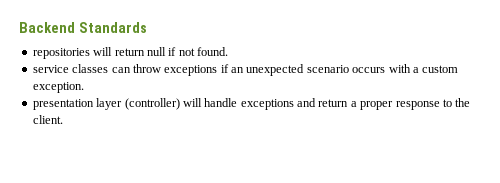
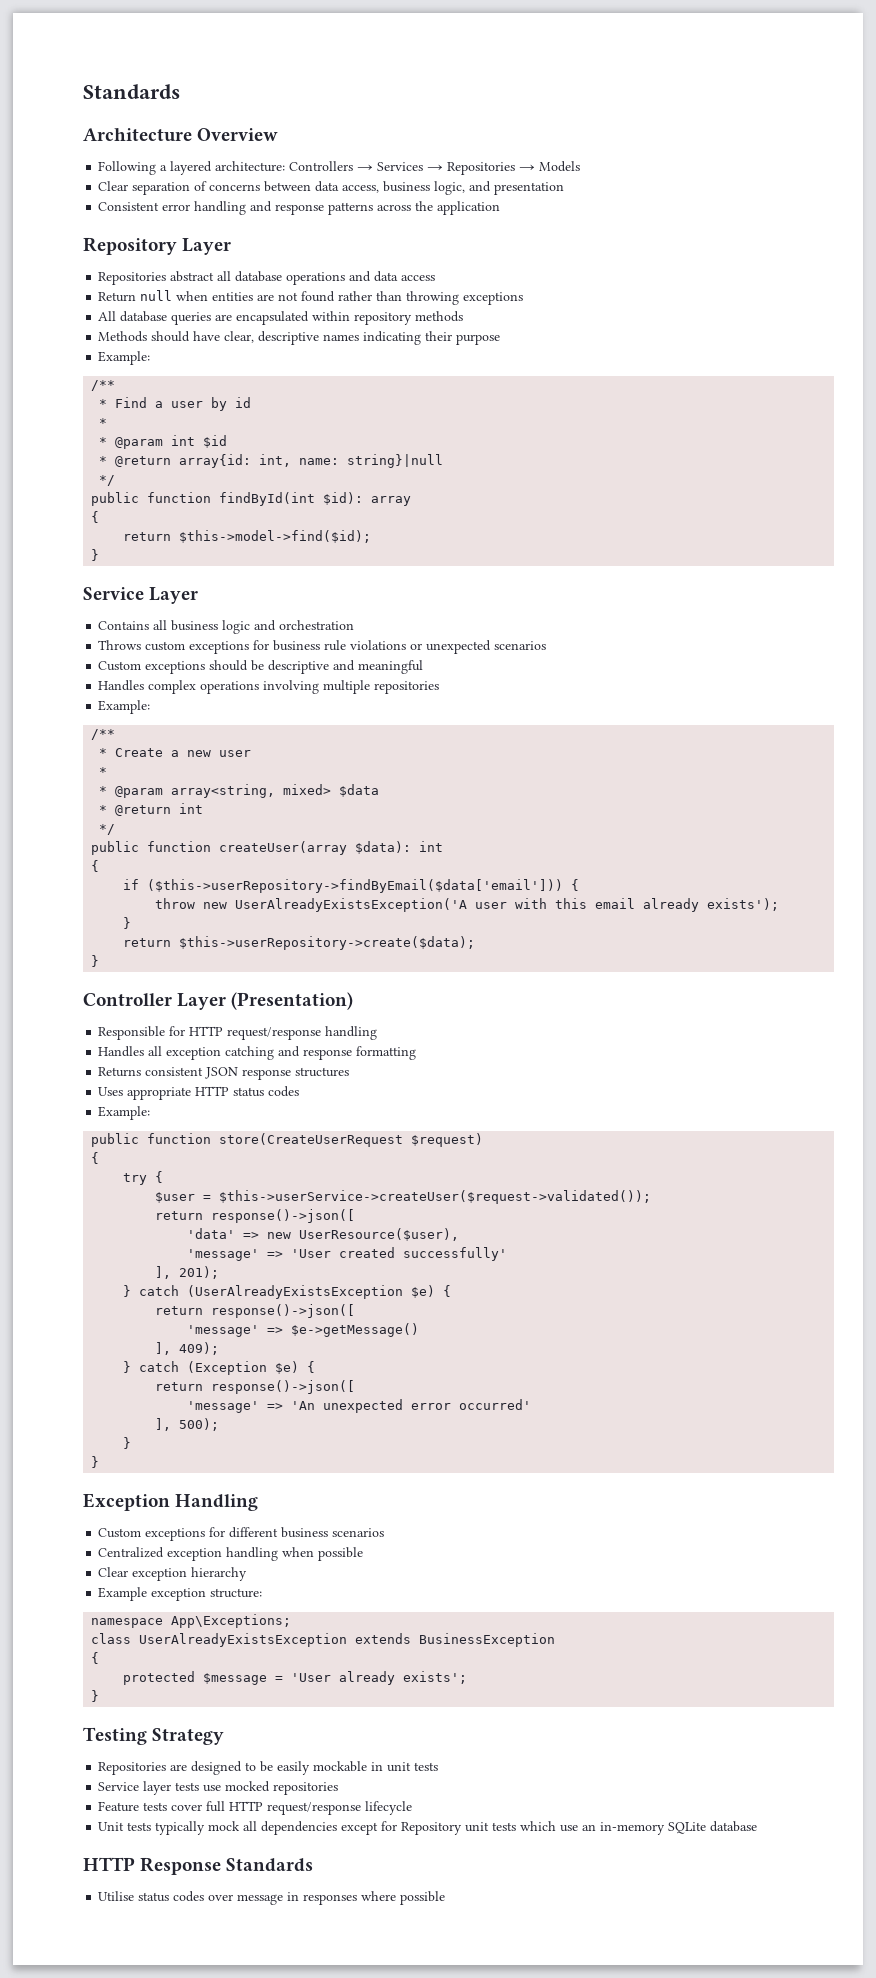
[19,22,147,33] [32,47,228,59] [32,64,459,76] [32,82,84,93] [32,98,471,110] [32,115,63,124] Backend Standards // repositories will return null if not found. // service classes can throw exceptions if an unexpected scenario occurs with a custom exception. // presentation layer (controller) will handle exceptions and return a proper response to the client. -> [83,84,180,99] [83,128,279,142] [98,161,581,175] [98,181,565,195] [98,201,501,215] [83,237,232,255] [98,271,436,285] [98,290,524,305] [98,311,464,325] [98,331,501,345] [98,351,151,365] [91,380,116,391] [99,397,252,411] [99,418,108,427] [99,435,228,449] [99,454,444,468] [99,475,116,486] [91,492,412,506] [91,511,100,523] [123,530,372,543] [91,549,100,561] [83,587,199,604] [98,620,355,634] [98,640,547,654] [98,660,424,674] [98,680,440,694] [98,700,151,714] [91,729,116,740] [99,748,252,757] [99,767,108,776] [99,784,380,798] [99,803,204,816] [99,824,116,835] [91,841,444,855] [91,860,100,872] [123,879,580,893] [155,898,780,912] [123,917,132,929] [123,936,476,950] [91,955,100,967] [83,992,354,1010] [98,1026,378,1040] [98,1046,417,1060] [98,1067,350,1080] [98,1086,300,1100] [98,1106,151,1120] [91,1133,484,1147] [91,1152,100,1164] [123,1171,164,1185] [155,1190,652,1204] [155,1209,356,1223] [187,1228,460,1241] [187,1247,508,1261] [155,1266,220,1279] [123,1285,452,1299] [155,1304,356,1318] [187,1323,420,1337] [155,1342,220,1355] [123,1361,316,1375] [155,1380,356,1394] [187,1399,532,1413] [155,1418,220,1431] [123,1437,132,1449] [91,1456,100,1468] [83,1493,259,1511] [98,1527,385,1541] [98,1547,364,1561] [98,1567,248,1581] [98,1587,263,1601] [91,1614,292,1628] [91,1633,556,1647] [91,1652,100,1664] [123,1671,468,1685] [91,1690,100,1702] [83,1727,225,1745] [98,1761,439,1775] [98,1781,339,1795] [98,1801,413,1815] [98,1821,758,1835] [83,1857,314,1875] [98,1891,446,1905] Standards // Architecture Overview // Following a layered architecture: Controllers → Services → Repositories → Models // Clear separation of concerns between data access, business logic, and presentation // Consistent error handling and response patterns across the application // Repository Layer // Repositories abstract all database operations and data access // Return null when entities are not found rather than throwing exceptions // All database queries are encapsulated within repository methods // Methods should have clear, descriptive names indicating their purpose // Example: // /** // * Find a user by id // * // * @param int $id // * @return array{id: int, name: string}|null // */ // public function findById(int $id): array // { // return $this->model->find($id); // } // Service Layer // Contains all business logic and orchestration // Throws custom exceptions for business rule violations or unexpected scenarios // Custom exceptions should be descriptive and meaningful // Handles complex operations involving multiple repositories // Example: // /** // * Create a new user // * // * @param array<string, mixed> $data // * @return int // */ // public function createUser(array $data): int // { // if ($this->userRepository->findByEmail($data['email'])) { // throw new UserAlreadyExistsException('A user with this email already exists'); // } // return $this->userRepository->create($data); // } // Controller Layer (Presentation) // Responsible for HTTP request/response handling // Handles all exception catching and response formatting // Returns consistent JSON response structures // Uses appropriate HTTP status codes // Example: // public function store(CreateUserRequest $request) // { // try { // $user = $this->userService->createUser($request->validated()); // return response()->json([ // 'data' => new UserResource($user), // 'message' => 'User created successfully' // ], 201); // } catch (UserAlreadyExistsException $e) { // return response()->json([ // 'message' => $e->getMessage() // ], 409); // } catch (Exception $e) { // return response()->json([ // 'message' => 'An unexpected error occurred' // ], 500); // } // } // Exception Handling // Custom exceptions for different business scenarios // Centralized exception handling when possible // Clear exception hierarchy // Example exception structure: // namespace App\Exceptions; // class UserAlreadyExistsException extends BusinessException // { // protected $message = 'User already exists'; // } // Testing Strategy // Repositories are designed to be easily mockable in unit tests // Service layer tests use mocked repositories // Feature tests cover full HTTP request/response lifecycle // Unit tests typically mock all dependencies except for Repository unit tests which use an in-memory SQLite database // HTTP Response Standards // Utilise status codes over message in responses where possible

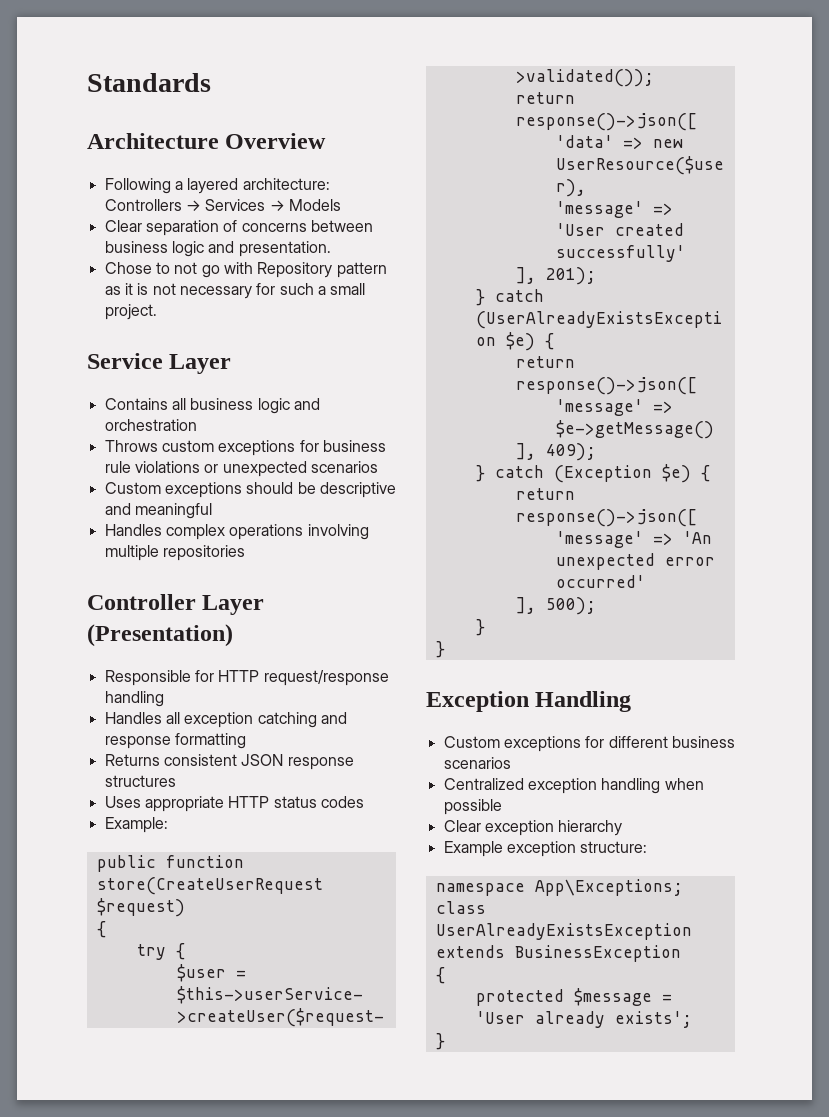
[447,162,536,175] Repositories → -> (285, 205) none
[315,181,565,195] [98,201,501,215] [83,237,232,255] [98,271,436,285] [98,290,524,305] [98,311,464,325] [98,331,501,345] [98,351,151,365] [91,380,116,391] [99,397,252,411] [99,418,108,427] [99,435,228,449] [99,454,444,468] [99,475,116,486] [91,492,412,506] [91,511,100,523] [123,530,372,543] [91,549,100,561] data access, business logic, and presentation // Consistent error handling and response patterns across the application // Repository Layer // Repositories abstract all database operations and data access // Return null when entities are not found rather than throwing exceptions // All database queries are encapsulated within repository methods // Methods should have clear, descriptive names indicating their purpose // Example: // /** // * Find a user by id // * // * @param int $id // * @return array{id: int, name: string}|null // */ // public function findById(int $id): array // { // return $this->model->find($id); // } -> [104,241,331,257] [104,262,387,278] [104,283,366,299] [104,304,157,320] business logic and presentation. // Chose to not go with Repository pattern as it is not necessary for such a small project.
[98,700,151,714] [91,729,116,740] [99,748,252,757] [99,767,108,776] [99,784,380,798] [99,803,204,816] [99,824,116,835] [91,841,444,855] [91,860,100,872] [123,879,580,893] [155,898,780,912] [123,917,132,929] [123,936,476,950] [91,955,100,967] // Example: // /** // * Create a new user // * // * @param array<string, mixed> $data // * @return int // */ // public function createUser(array $data): int // { // if ($this->userRepository->findByEmail($data['email'])) { // throw new UserAlreadyExistsException('A user with this email already exists'); // } // return $this->userRepository->create($data); // } -> (245, 553) none
[83,1727,225,1745] [98,1761,439,1775] [98,1781,339,1795] [98,1801,413,1815] [98,1821,758,1835] [83,1857,314,1875] [98,1891,446,1905] // Testing Strategy // Repositories are designed to be easily mockable in unit tests // Service layer tests use mocked repositories // Feature tests cover full HTTP request/response lifecycle // Unit tests typically mock all dependencies except for Repository unit tests which use an in-memory SQLite database // HTTP Response Standards // Utilise status codes over message in responses where possible -> (445, 1041) none

